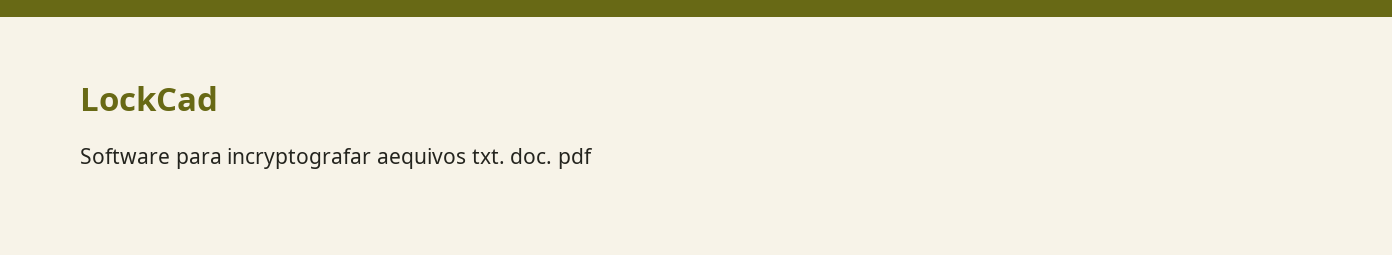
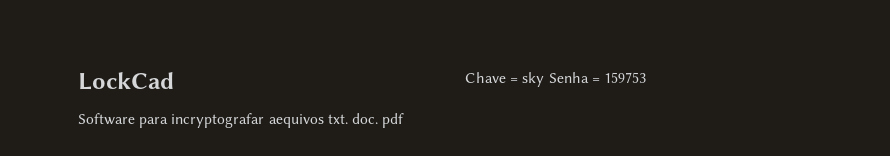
(594, 158) none -> [465,72,646,87] Chave = sky Senha = 159753

